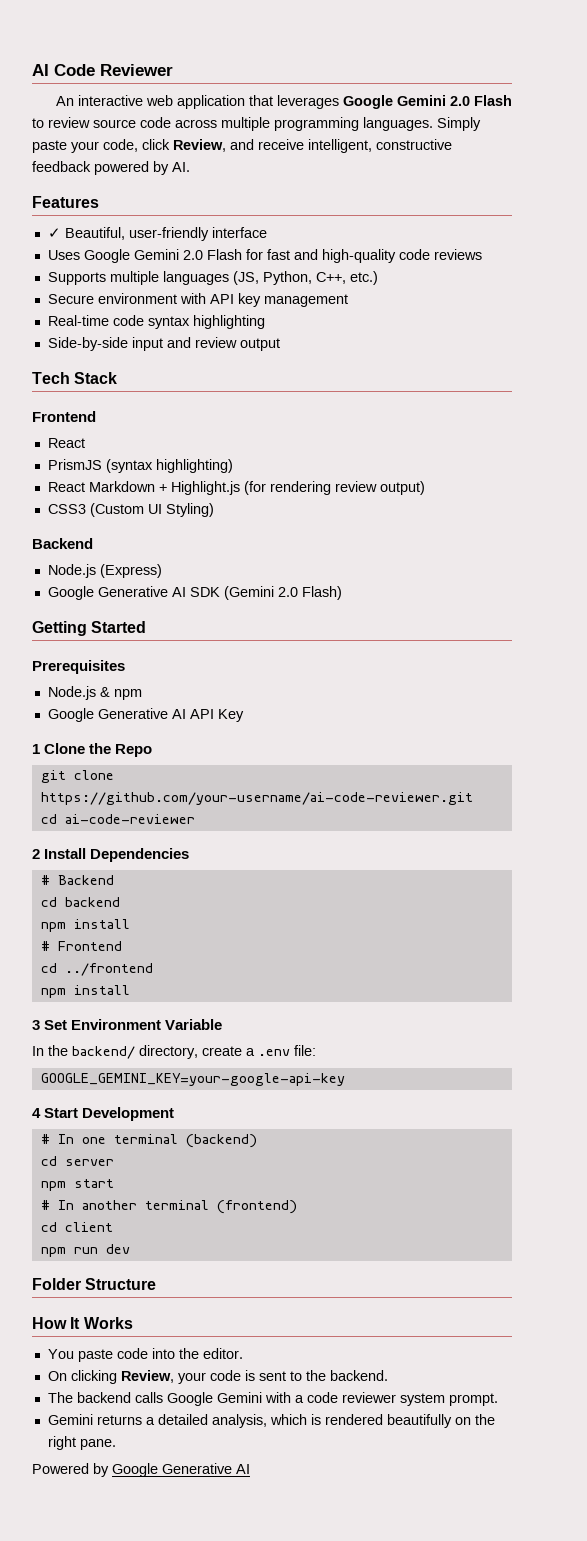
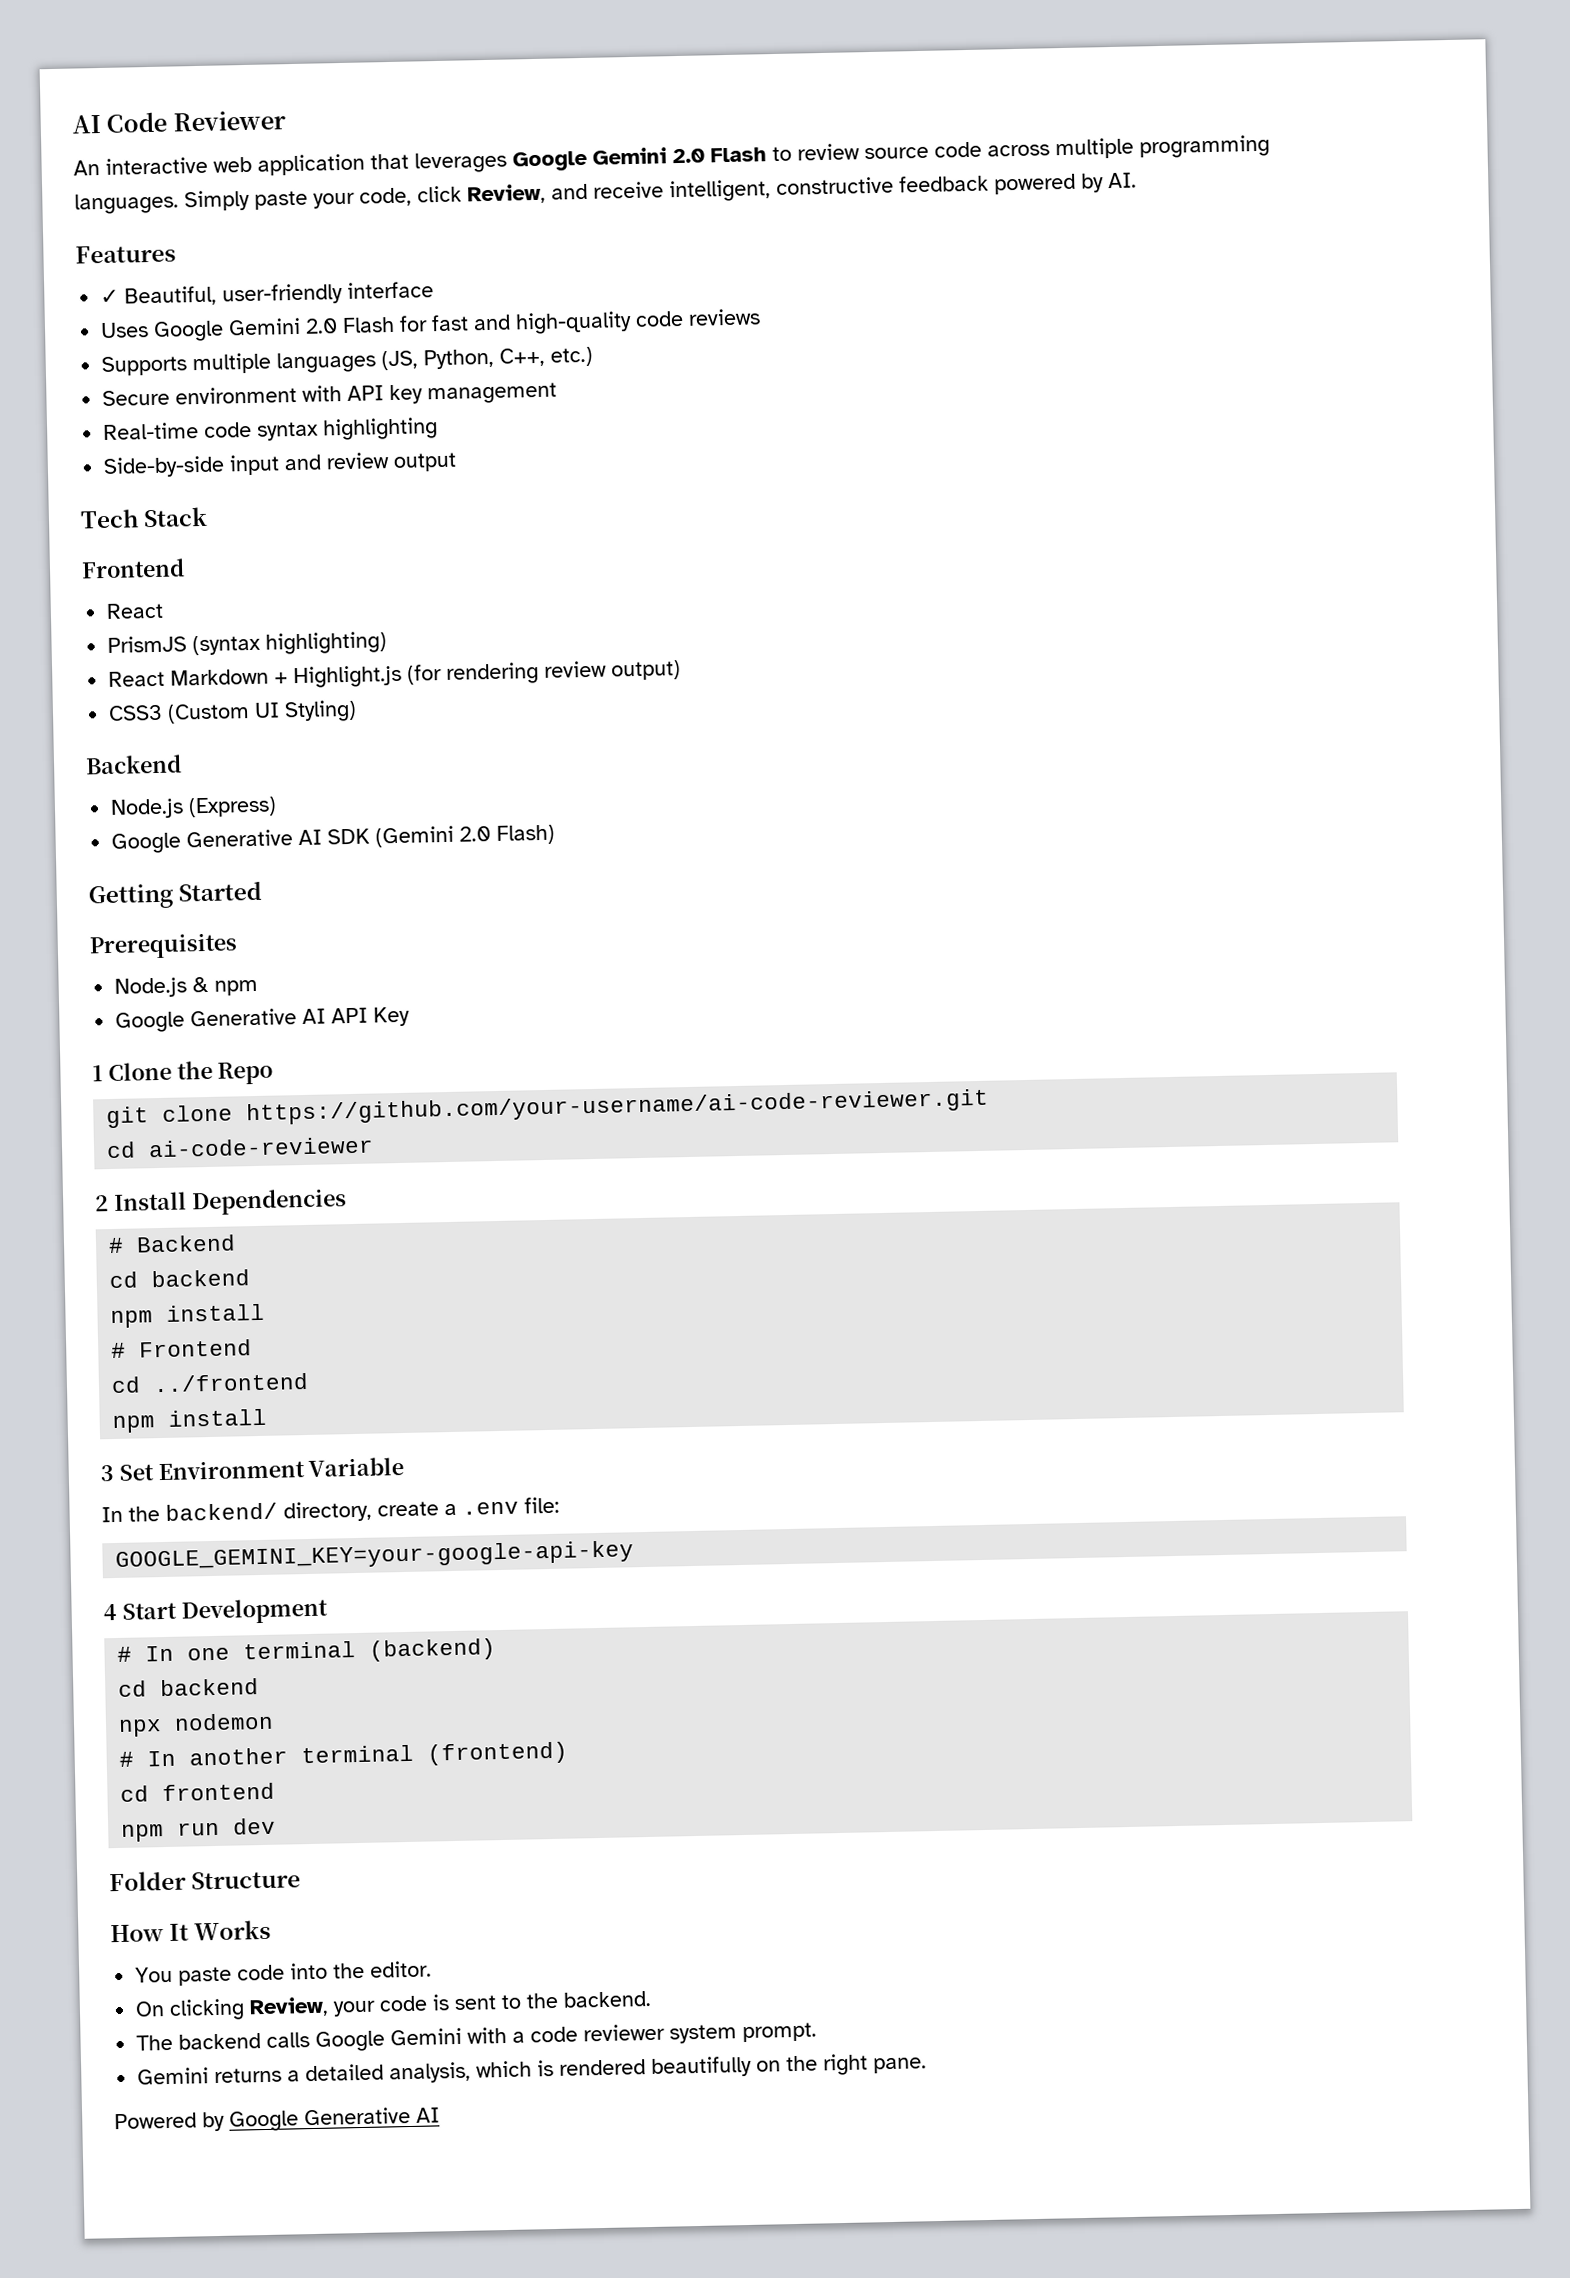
[64,1159,114,1166] [40,1179,114,1191] server // npm start -> [160,1678,260,1697] [118,1712,275,1737] backend // npx nodemon
[64,1222,113,1232] client -> [162,1782,276,1802] frontend

